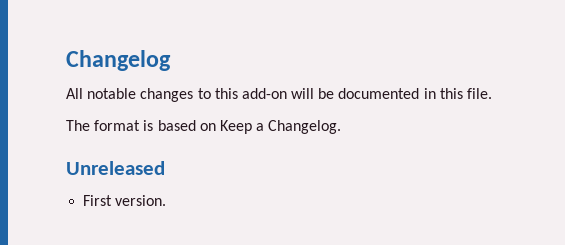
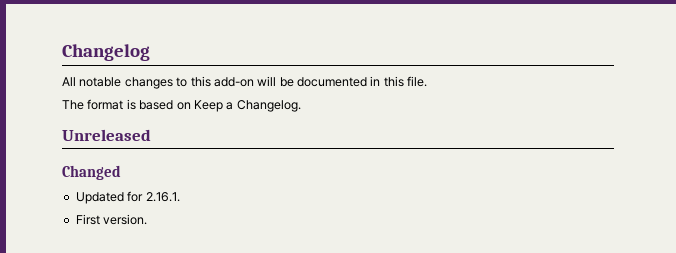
(165, 168) none -> [62,165,121,180] [75,191,180,204] // Changed // Updated for 2.16.1.

